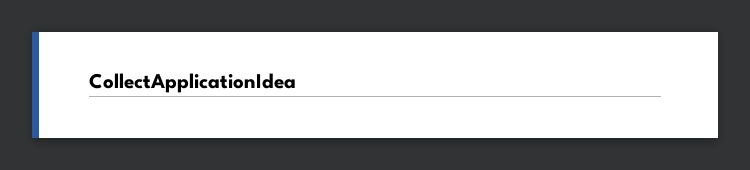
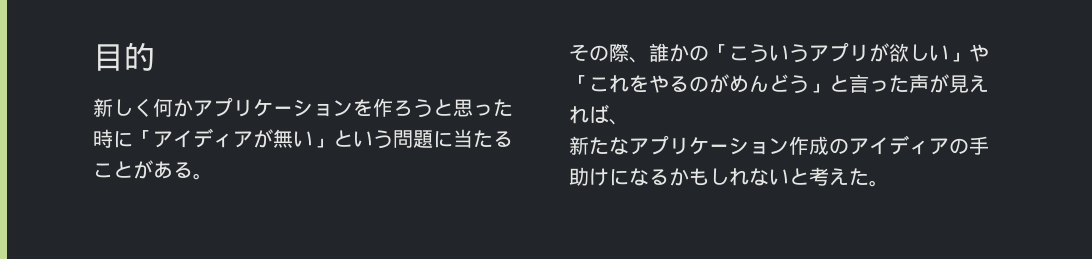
[89,73,296,93] CollectApplicationIdea -> [93,42,155,71] [93,97,513,118] [93,128,513,149] [93,160,213,180] [569,42,989,63] [569,74,989,94] [569,104,629,125] [569,135,989,155] [569,167,889,187] 目的 // 新しく何かアプリケーションを作ろうと思った時に「アイディアが無い」という問題に当たることがある。 // その際、誰かの「こういうアプリが欲しい」や「これをやるのがめんどう」と言った声が見えれば、 // 新たなアプリケーション作成のアイディアの手助けになるかもしれないと考えた。

